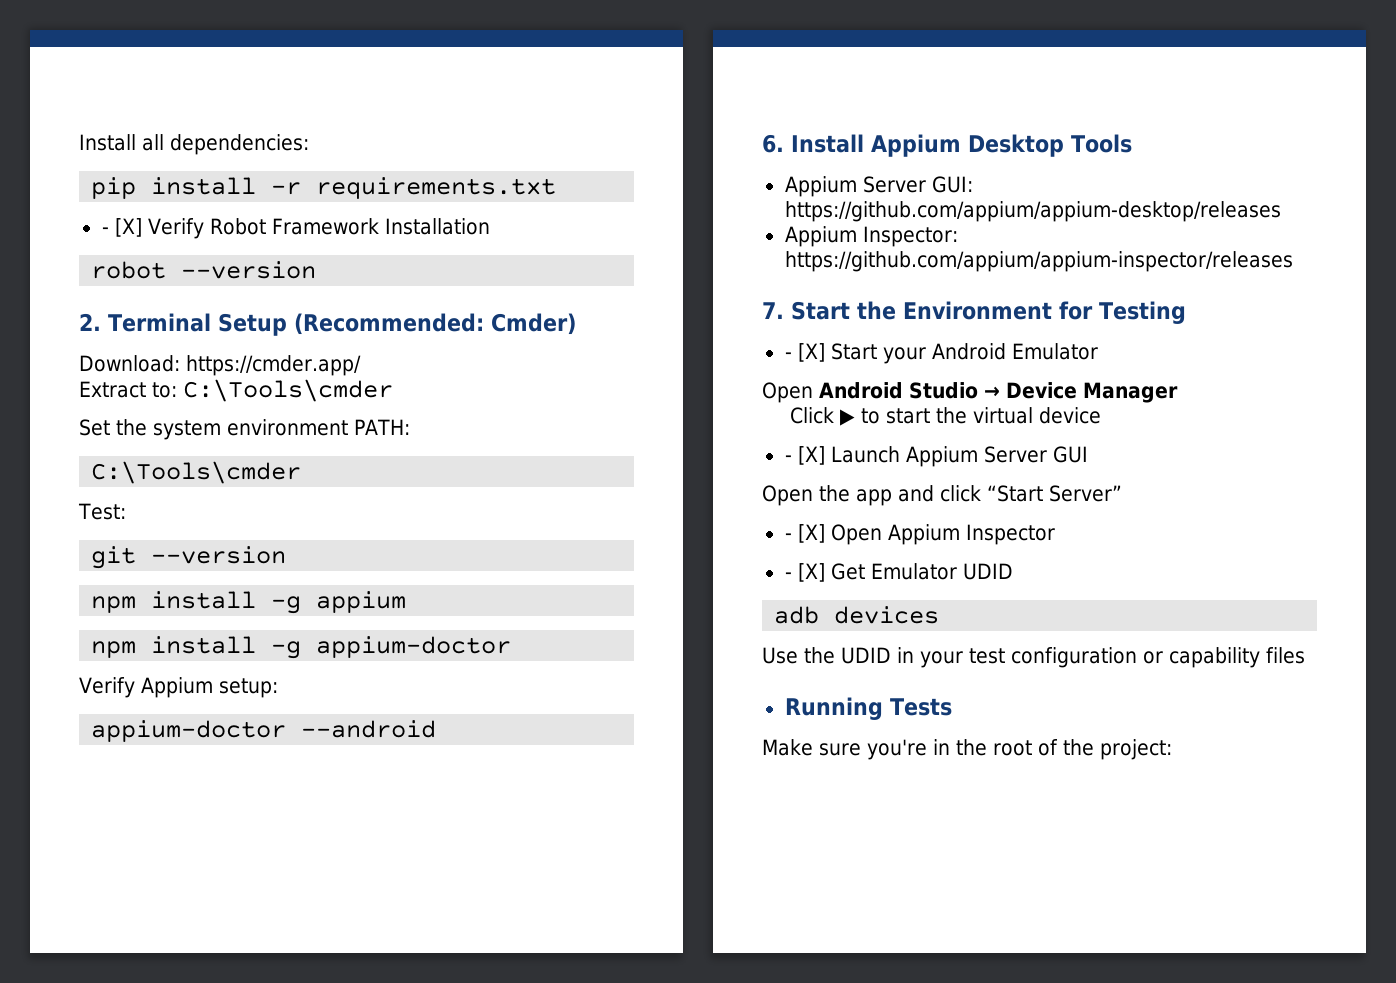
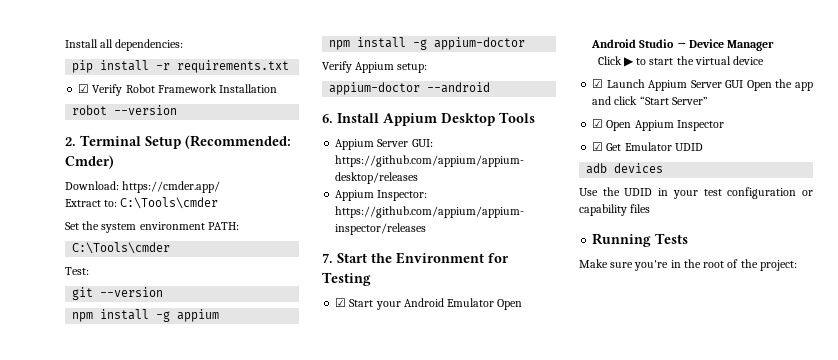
[101,218,142,237] - [X] -> [78,84,90,93] ☑
[784,343,825,362] - [X] -> [335,298,347,307] ☑
(1098, 351) // -> (495, 302) none
[784,446,825,465] - [X] -> [592,79,604,88] ☑
(1088, 454) // -> (744, 84) none
[784,524,825,543] - [X] -> [592,119,604,128] ☑
[784,563,825,582] - [X] -> [592,142,604,151] ☑

